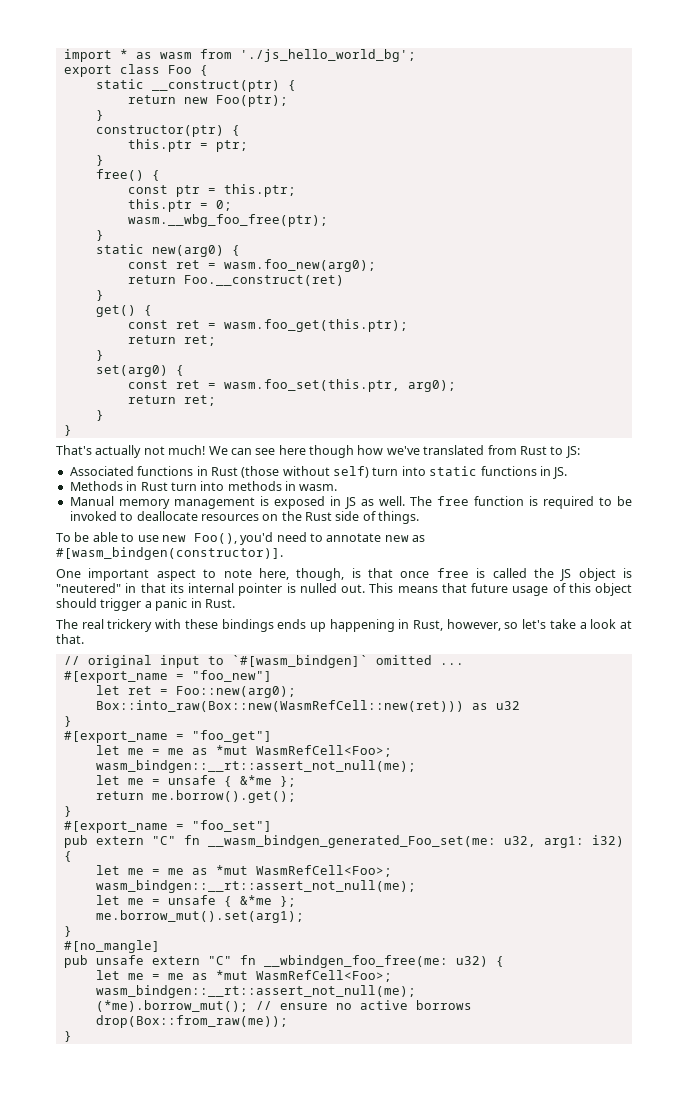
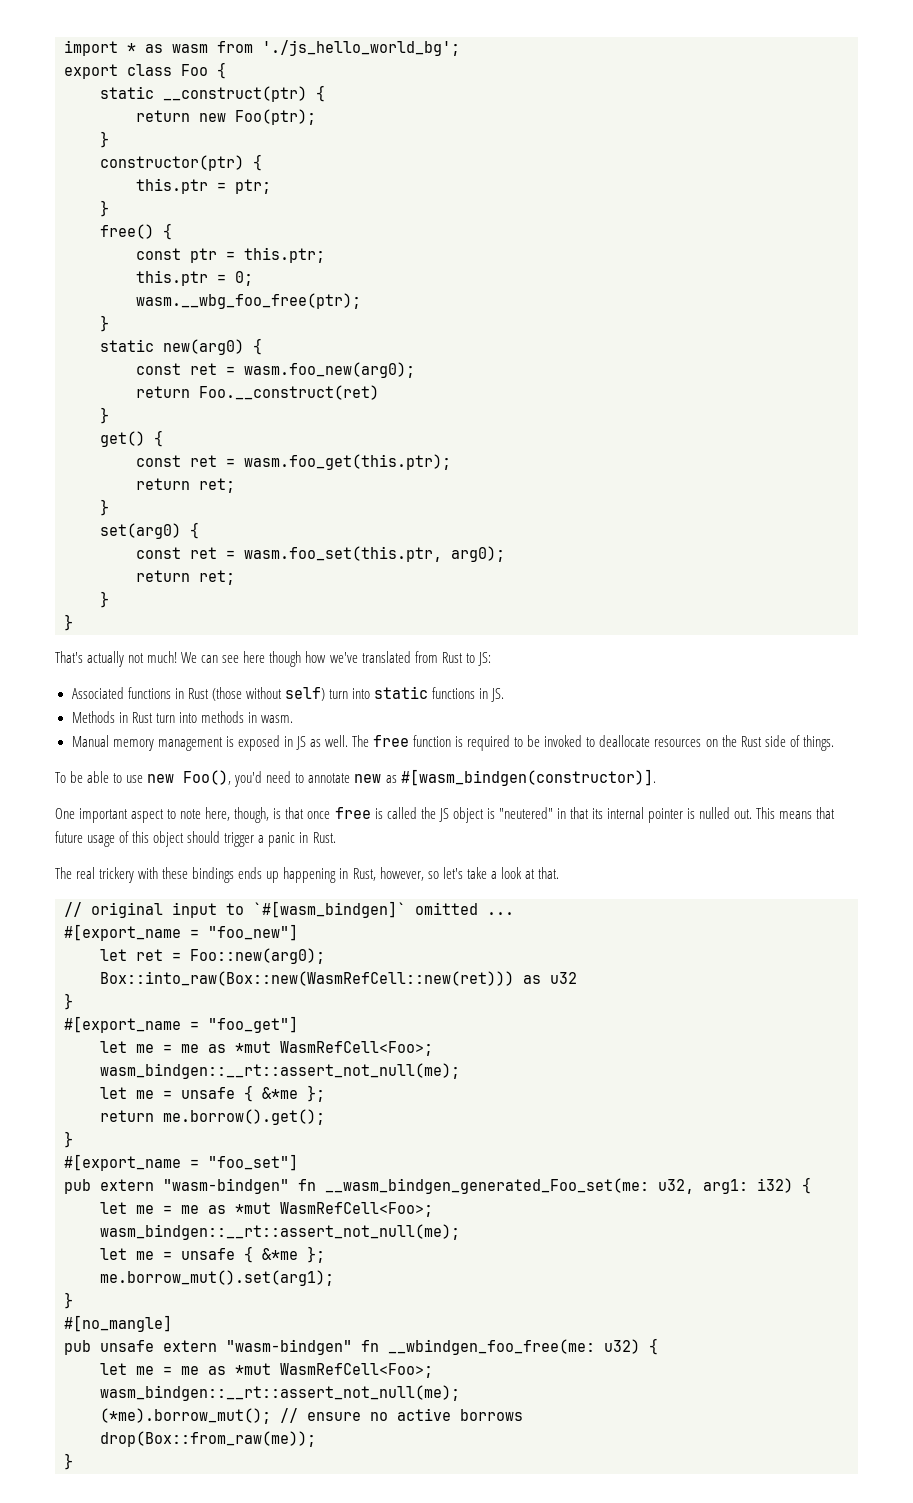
[151,836,176,845] "C" -> [163,1178,289,1194] "wasm-bindgen"
[207,956,232,965] "C" -> [226,1339,352,1355] "wasm-bindgen"

